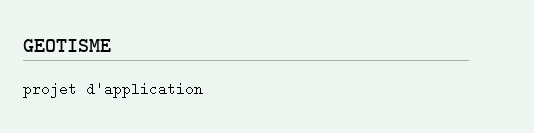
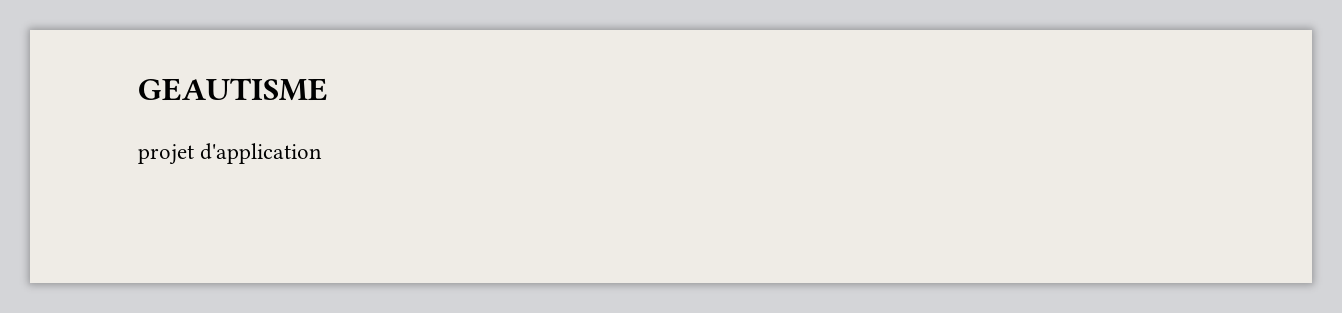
[23,39,111,52] GEOTISME -> [138,78,328,101] GEAUTISME

